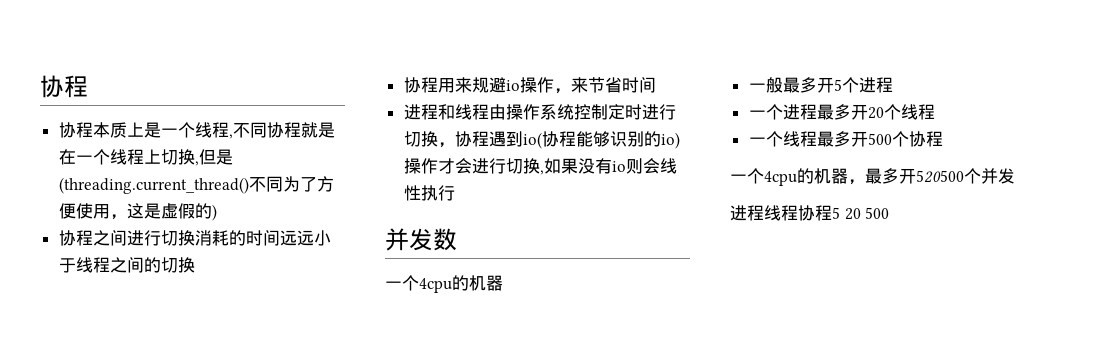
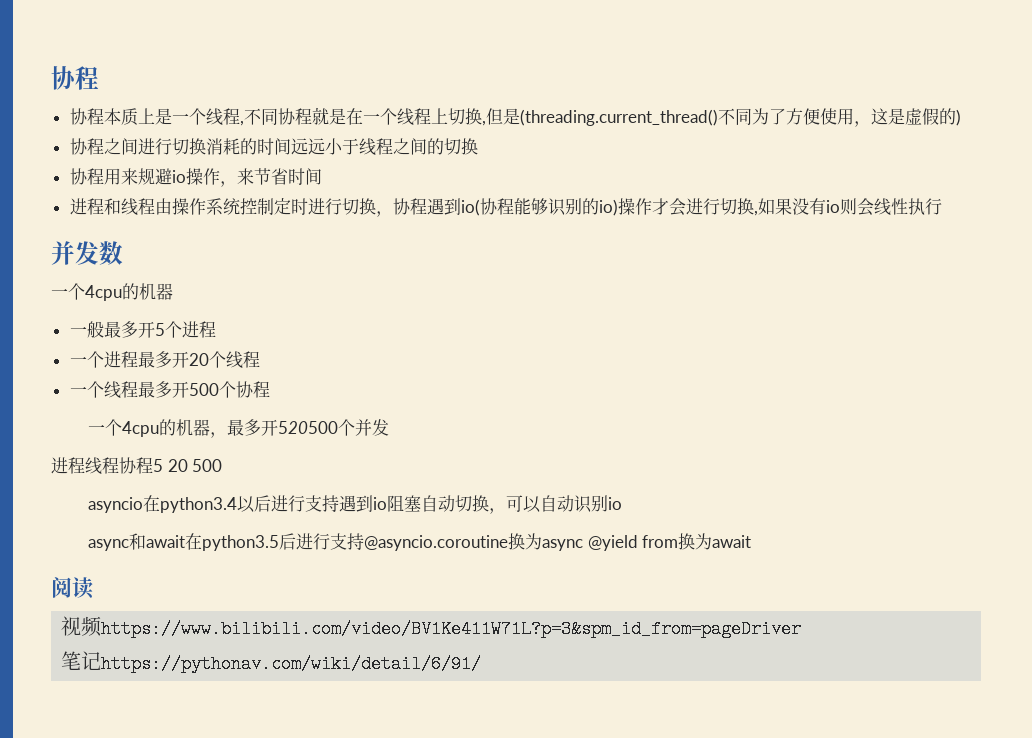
(890, 213) none -> [88,495,623,514] [88,533,752,551] [51,577,94,599] [61,616,802,638] [61,651,482,673] // asyncio在python3.4以后进行支持遇到io阻塞自动切换，可以自动识别io // async和await在python3.5后进行支持@asyncio.coroutine换为async @yield from换为await // 阅读 // 视频https://www.bilibili.com/video/BV1Ke411W71L?p=3&spm_id_from=pageDriver // 笔记https://pythonav.com/wiki/detail/6/91/

